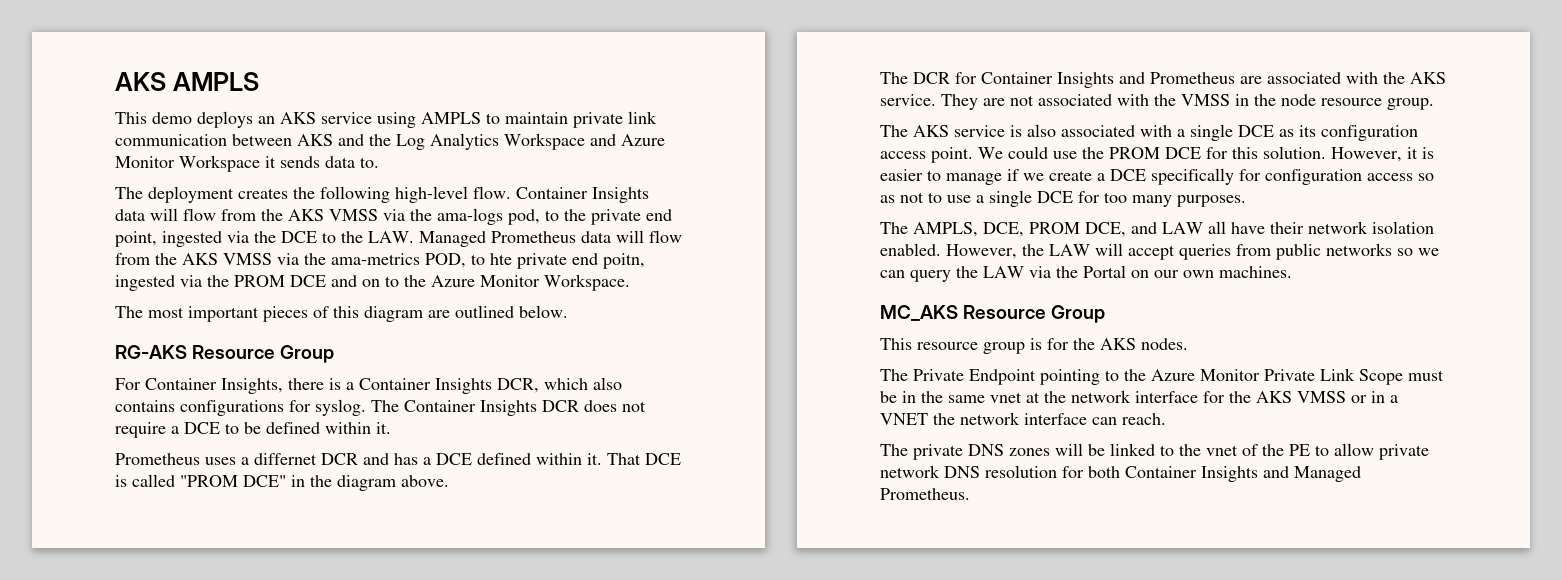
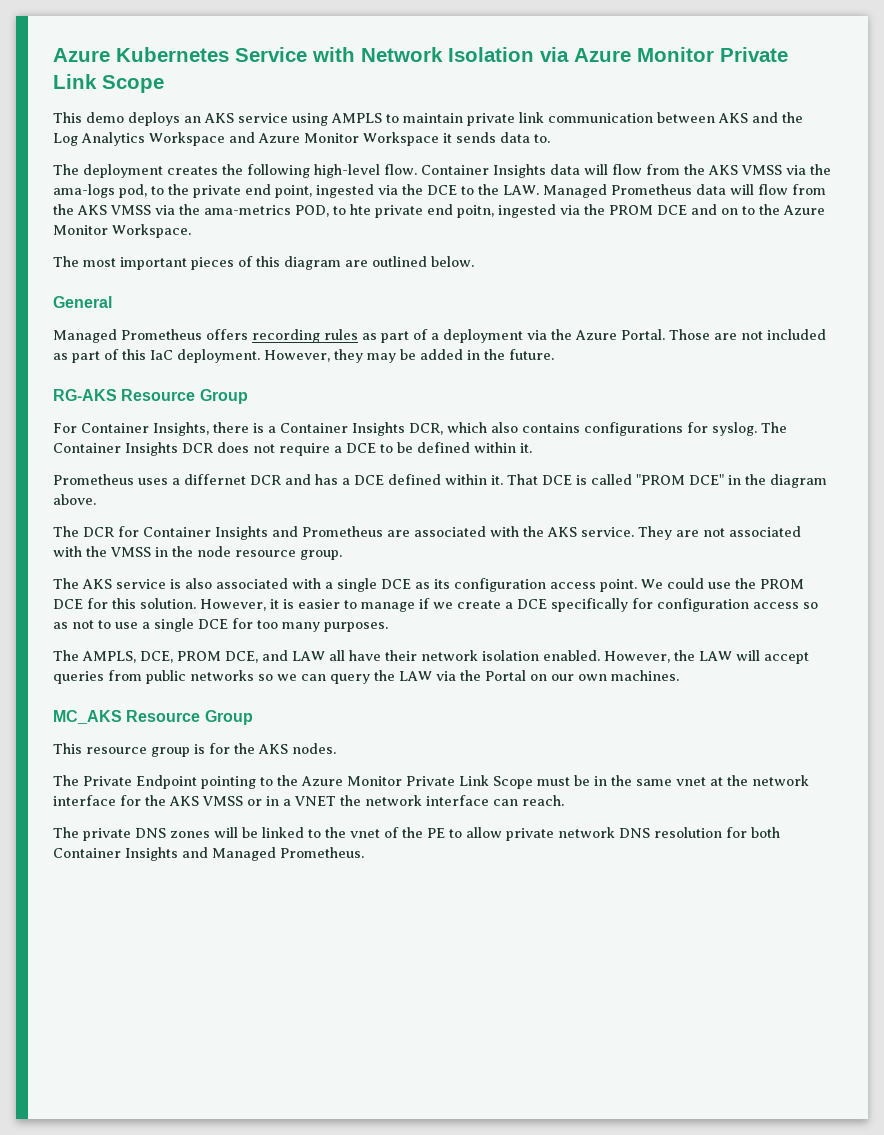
[115,72,259,91] AKS AMPLS -> [53,47,788,62] [53,74,164,93] Azure Kubernetes Service with Network Isolation via Azure Monitor Private Link Scope
(568, 311) none -> [53,296,112,308] [53,329,826,343] [53,349,554,363] // General // Managed Prometheus offers recording rules as part of a deployment via the Azure Portal. Those are not included as part of this IaC deployment. However, they may be added in the future.

